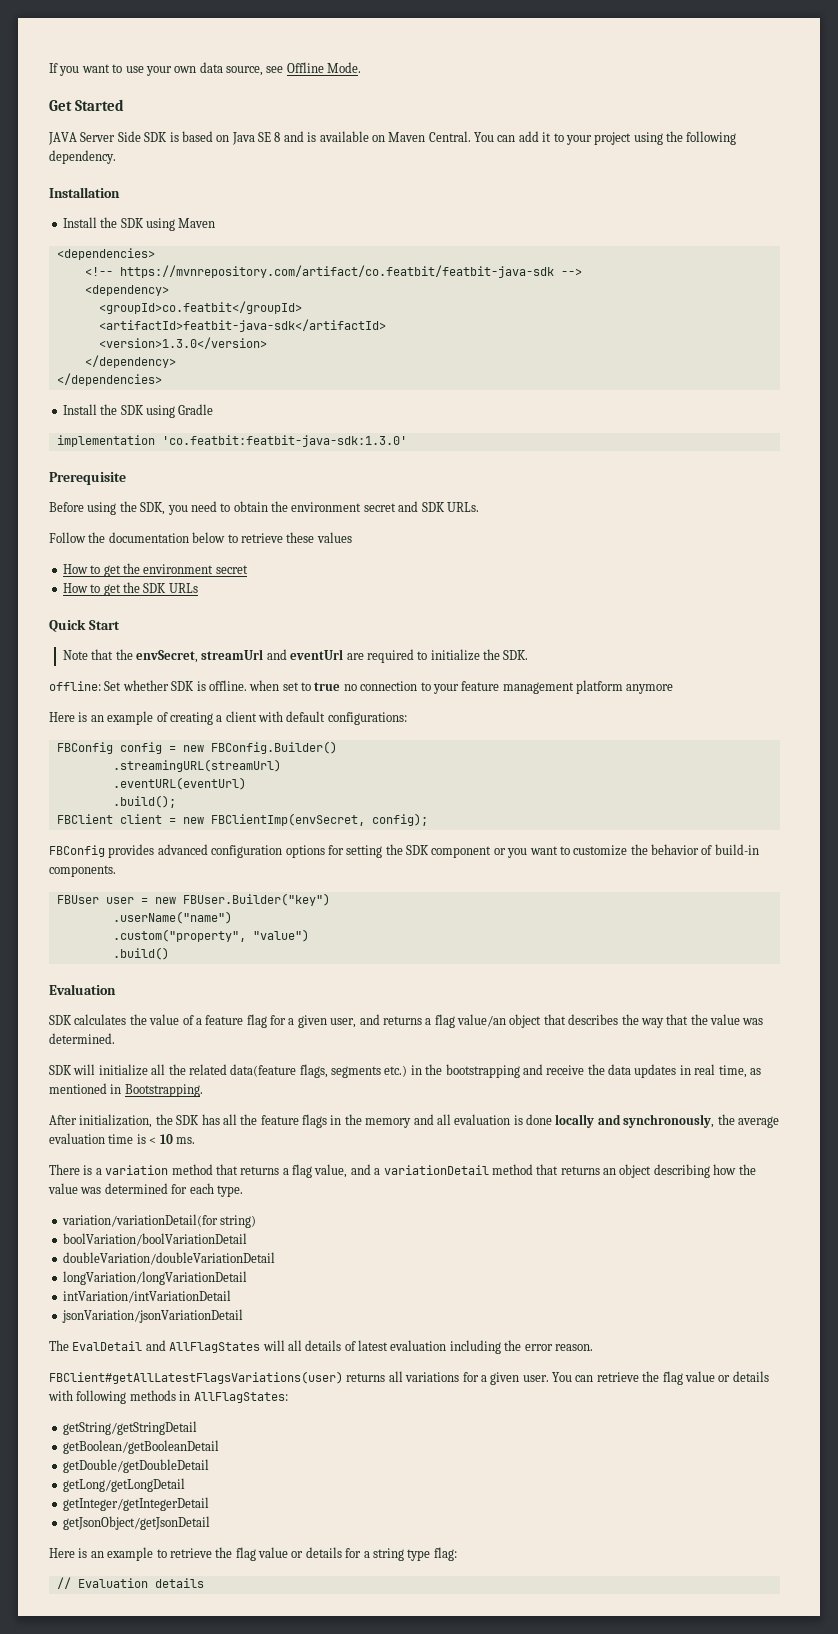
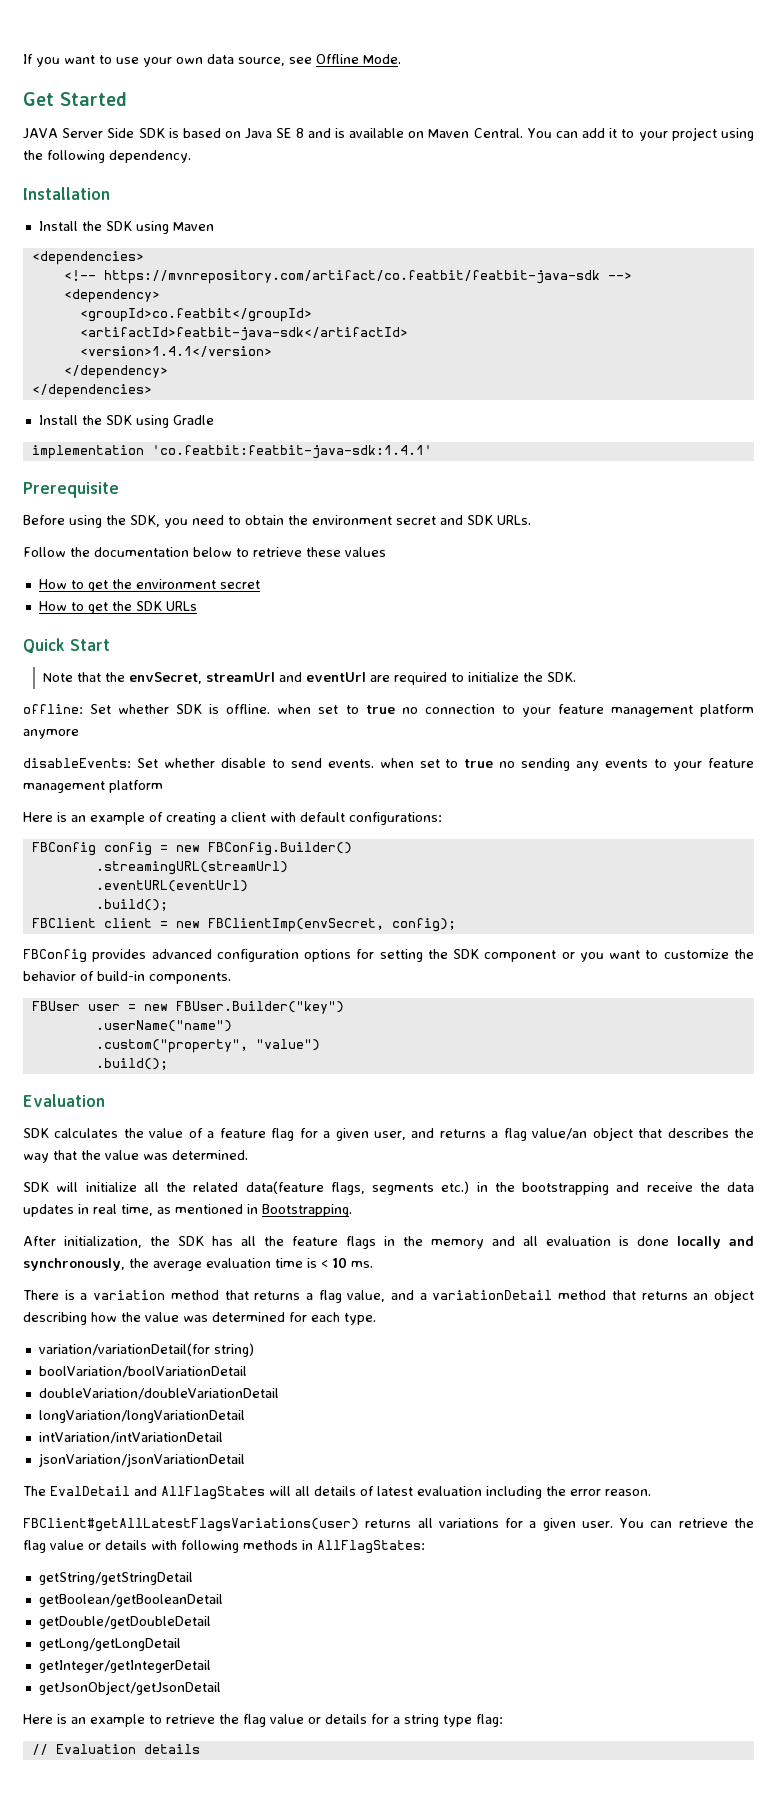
[98,337,267,349] <version>1.3.0</version> -> [79,346,272,357] <version>1.4.1</version>
[161,435,407,447] 'co.featbit:featbit-java-sdk:1.3.0' -> [151,445,432,459] 'co.featbit:featbit-java-sdk:1.4.1'
(674, 689) none -> [23,758,755,771] [23,780,163,793] // disableEvents: Set whether disable to send events. when set to true no sending any events to your feature management platform
[112,947,169,960] .build() -> [95,1058,168,1070] .build();

